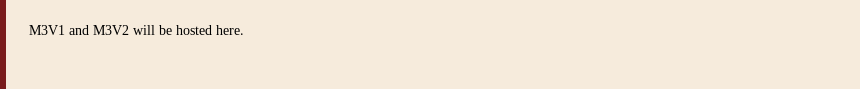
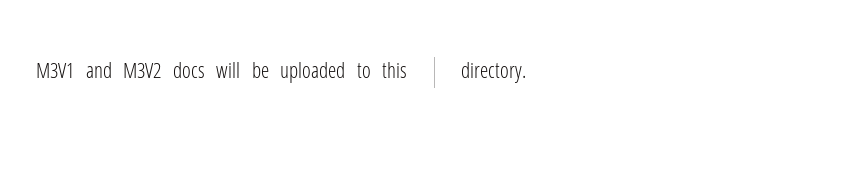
(129, 30) none -> [172,62,205,78] docs
[176,25,244,35] hosted here. -> [280,62,526,83] uploaded to this directory.

